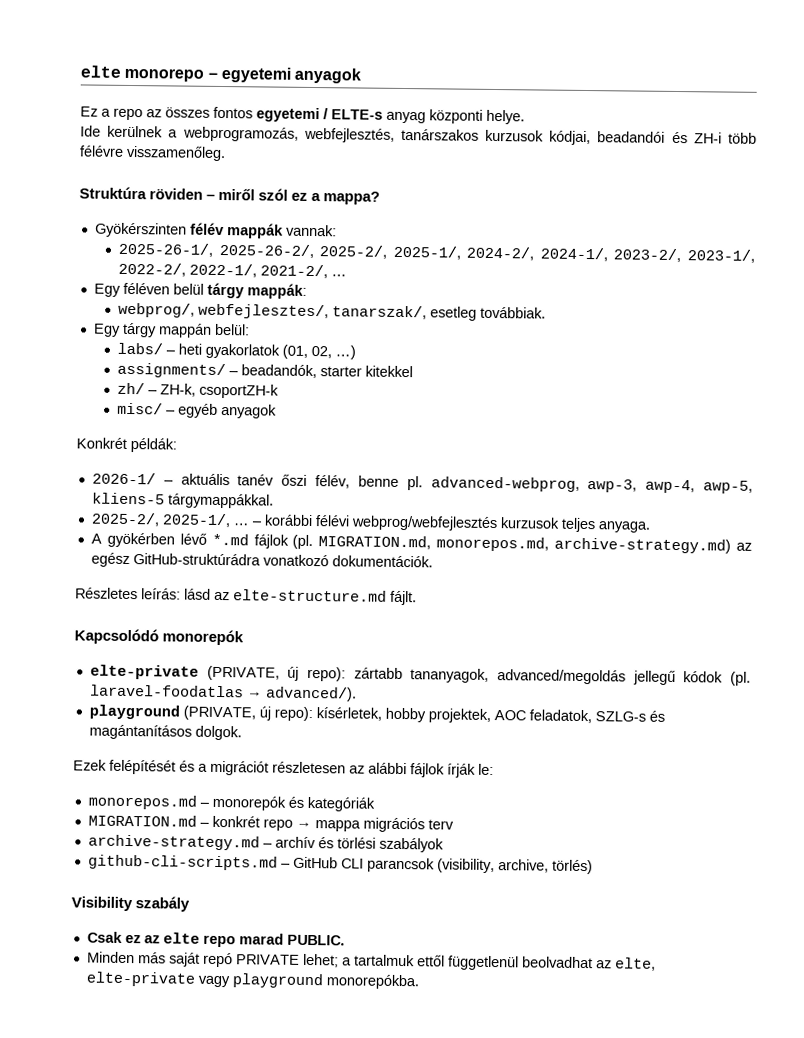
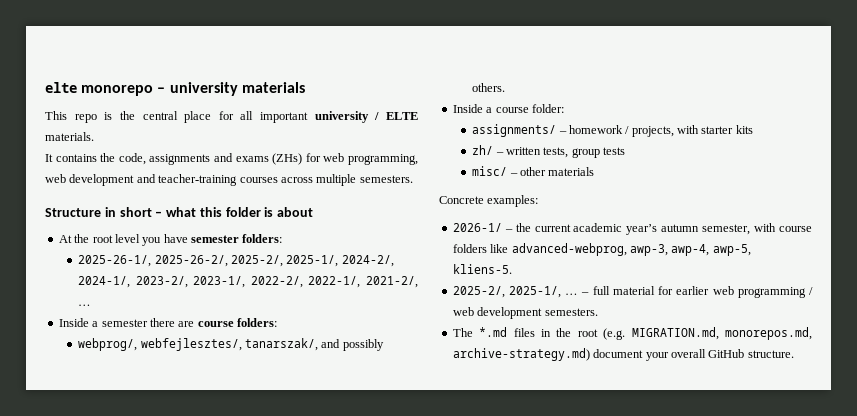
[220,66,362,84] [80,106,525,125] [80,125,757,146] [79,144,226,162] [79,186,381,205] [94,222,337,239] egyetemi anyagok // Ez a repo az összes fontos egyetemi / ELTE-s anyag központi helye. // Ide kerülnek a webprogramozás, webfejlesztés, tanárszakos kurzusok kódjai, beadandói és ZH-i több félévre visszamenőleg. // Struktúra röviden – miről szól ez a mappa? // Gyökérszinten félév mappák vannak: -> [169,82,305,96] [45,111,418,123] [45,132,94,141] [45,153,418,165] [45,174,413,186] [45,207,314,217] [58,234,283,246] university materials // This repo is the central place for all important university / ELTE materials. // It contains the code, assignments and exams (ZHs) for web programming, web development and teacher‑training courses across multiple semesters. // Structure in short – what this folder is about // At the root level you have semester folders:
[93,282,307,299] [118,302,547,321] [92,322,250,338] [117,342,357,360] [117,362,414,379] [117,382,280,399] [117,402,278,419] [76,437,177,453] [91,472,423,491] Egy féléven belül tárgy mappák: // webprog/, webfejlesztes/, tanarszak/, esetleg továbbiak. // Egy tárgy mappán belül: // labs/ – heti gyakorlatok (01, 02, …) // assignments/ – beadandók, starter kitekkel // zh/ – ZH-k, csoportZH-k // misc/ – egyéb anyagok // Konkrét példák: // 2026-1/ – aktuális tanév őszi félév, benne pl. -> [58,318,277,327] [78,338,384,351] [472,83,506,92] [452,104,564,113] [472,124,753,137] [472,145,626,158] [472,166,595,176] [439,195,539,207] [452,223,812,235] [452,244,509,253] Inside a semester there are course folders: // webprog/, webfejlesztes/, tanarszak/, and possibly others. // Inside a course folder: // assignments/ – homework / projects, with starter kits // zh/ – written tests, group tests // misc/ – other materials // Concrete examples: // 2026-1/ – the current academic year’s autumn semester, with course folders like
[91,492,274,509] kliens-5 tárgymappákkal. -> [452,264,512,274] kliens-5.
[263,514,650,533] [90,532,752,554] [90,552,433,568] [75,587,417,606] [74,628,245,646] [89,664,751,686] [89,684,357,702] [88,704,665,724] [88,724,242,741] [73,759,494,778] [87,794,375,812] [87,814,454,833] [87,834,444,853] [87,854,593,875] [71,896,191,912] [86,931,345,948] [86,951,656,971] [85,971,419,990] korábbi félévi webprog/webfejlesztés kurzusok teljes anyaga. // A gyökérben lévő *.md fájlok (pl. MIGRATION.md, monorepos.md, archive-strategy.md) az egész GitHub‑struktúrádra vonatkozó dokumentációk. // Részletes leírás: lásd az elte-structure.md fájlt. // Kapcsolódó monorepók // elte-private (PRIVATE, új repo): zártabb tananyagok, advanced/megoldás jellegű kódok (pl. laravel-foodatlas → advanced/). // playground (PRIVATE, új repo): kísérletek, hobby projektek, AOC feladatok, SZLG-s és magántanításos dolgok. // Ezek felépítését és a migrációt részletesen az alábbi fájlok írják le: // monorepos.md – monorepók és kategóriák // MIGRATION.md – konkrét repo → mappa migrációs terv // archive-strategy.md – archív és törlési szabályok // github-cli-scripts.md – GitHub CLI parancsok (visibility, archive, törlés) // Visibility szabály // Csak ez az elte repo marad PUBLIC. // Minden más saját repó PRIVATE lehet; a tartalmuk ettől függetlenül beolvadhat az elte, elte-private vagy playground monorepókba. -> [592,286,813,298] [452,307,598,319] [452,327,812,340] [452,348,794,361] full material for earlier web programming / web development semesters. // The *.md files in the root (e.g. MIGRATION.md, monorepos.md, archive-strategy.md) document your overall GitHub structure.

